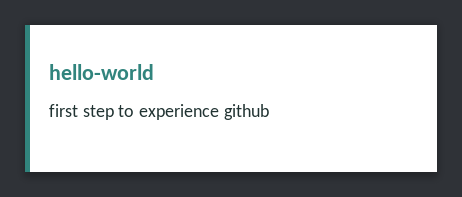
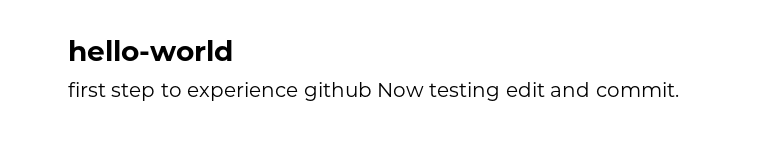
(269, 112) none -> [377,82,679,101] Now testing edit and commit.

